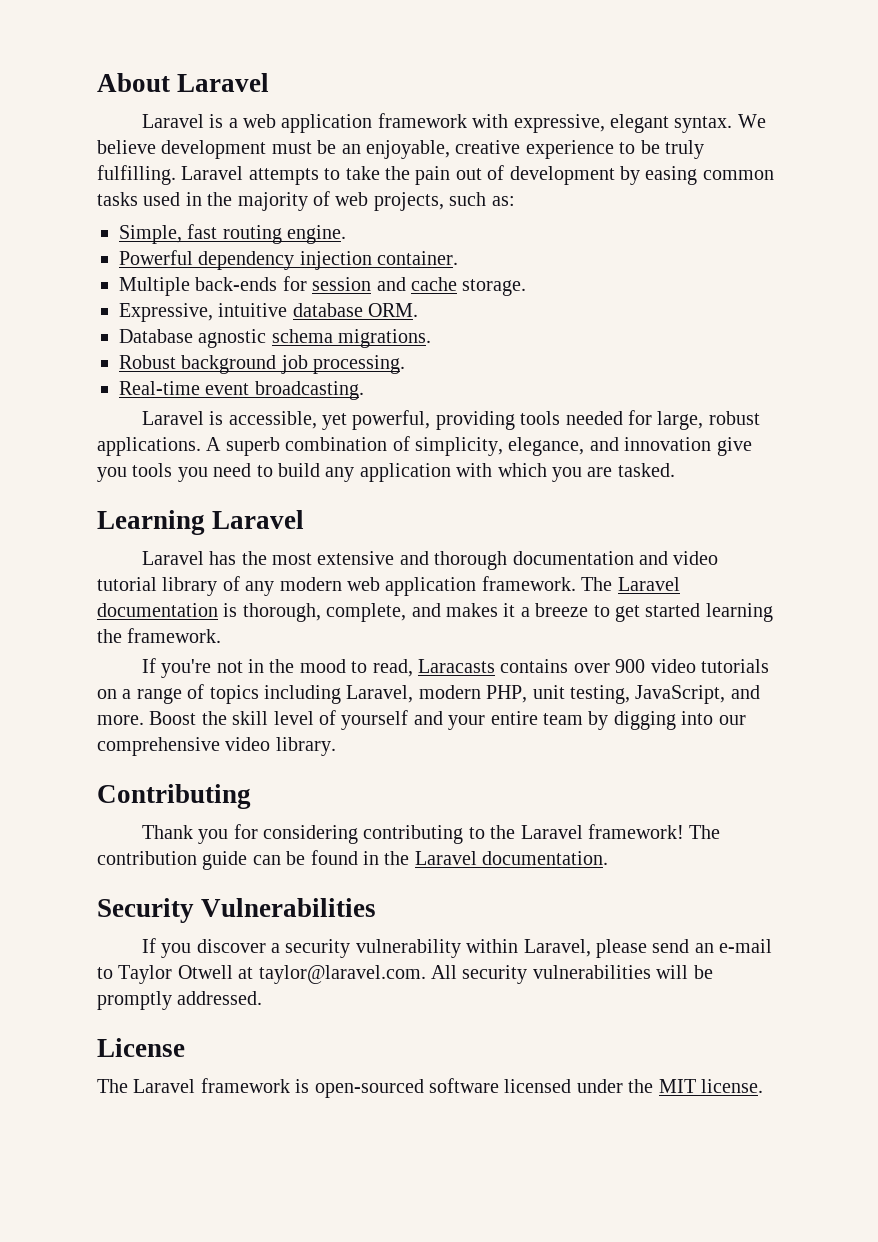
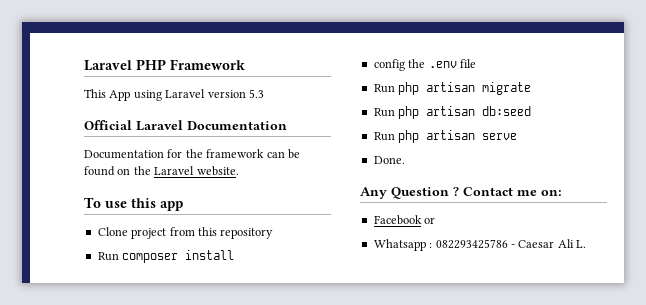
[97,73,270,92] [141,113,766,133] [97,140,704,159] [97,165,774,185] [97,191,515,211] [119,224,347,244] [119,250,459,270] [119,276,527,296] [119,303,419,322] [119,329,432,348] [119,355,406,374] [119,381,364,400] [141,410,760,430] [97,436,752,456] [97,463,675,482] [97,510,305,535] [141,551,719,570] [97,576,680,596] [97,603,773,622] [97,628,222,643] [141,658,769,678] [97,684,760,704] [97,710,746,730] [97,737,336,756] [97,784,251,809] [141,824,721,844] [97,851,248,870] About Laravel // Laravel is a web application framework with expressive, elegant syntax. We believe development must be an enjoyable, creative experience to be truly fulfilling. Laravel attempts to take the pain out of development by easing common tasks used in the majority of web projects, such as: // Simple, fast routing engine. // Powerful dependency injection container. // Multiple back-ends for session and cache storage. // Expressive, intuitive database ORM. // Database agnostic schema migrations. // Robust background job processing. // Real-time event broadcasting. // Laravel is accessible, yet powerful, providing tools needed for large, robust applications. A superb combination of simplicity, elegance, and innovation give you tools you need to build any application with which you are tasked. // Learning Laravel // Laravel has the most extensive and thorough documentation and video tutorial library of any modern web application framework. The Laravel documentation is thorough, complete, and makes it a breeze to get started learning the framework. // If you're not in the mood to read, Laracasts contains over 900 video tutorials on a range of topics including Laravel, modern PHP, unit testing, JavaScript, and more. Boost the skill level of yourself and your entire team by digging into our comprehensive video library. // Contributing // Thank you for considering contributing to the Laravel framework! The contribution guide -> [84,59,245,71] [84,89,264,101] [84,120,287,131] [84,149,265,159] Laravel PHP Framework // This App using Laravel version 5.3 // Official Laravel Documentation // Documentation for the framework
[363,851,609,865] [97,898,377,923] [141,938,773,958] [97,965,713,984] [97,991,263,1010] [97,1038,185,1057] [97,1078,763,1098] in the Laravel documentation. // Security Vulnerabilities // If you discover a security vulnerability within Laravel, please send an e-mail to Taylor Otwell at taylor@laravel.com. All security vulnerabilities will be promptly addressed. // License // The Laravel framework is open-sourced software licensed under the MIT license. -> [117,166,239,176] [84,197,183,211] [97,227,274,239] [97,250,235,263] [373,59,476,71] [373,82,532,95] [373,106,532,119] [373,130,518,143] [373,156,405,164] [360,187,562,199] [373,215,436,225] [373,239,586,251] on the Laravel website. // To use this app // Clone project from this repository // Run composer install // config the .env file // Run php artisan migrate // Run php artisan db:seed // Run php artisan serve // Done. // Any Question ? Contact me on: // Facebook or // Whatsapp : 082293425786 - Caesar Ali L.

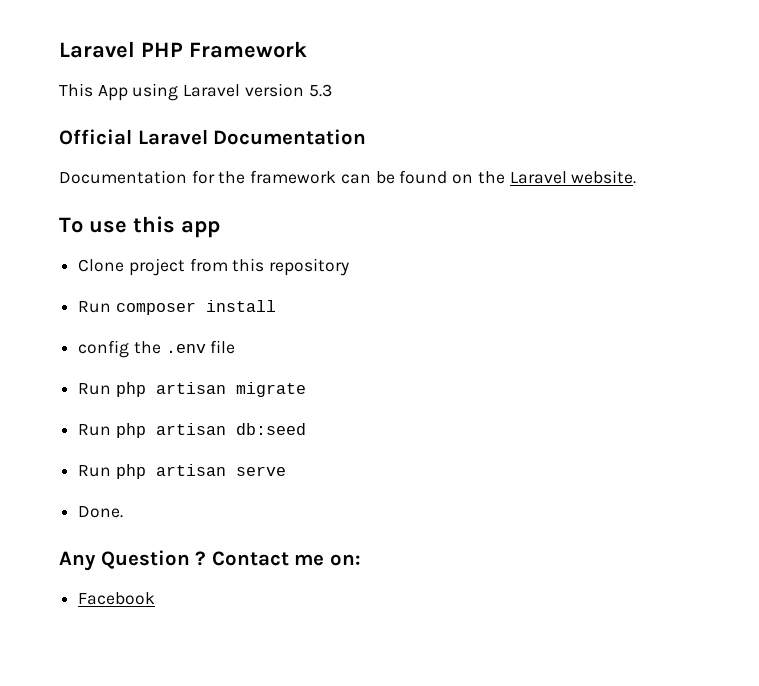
[424,217,436,224] [373,239,586,251] or // Whatsapp : 082293425786 - Caesar Ali L. -> (156, 598) none

